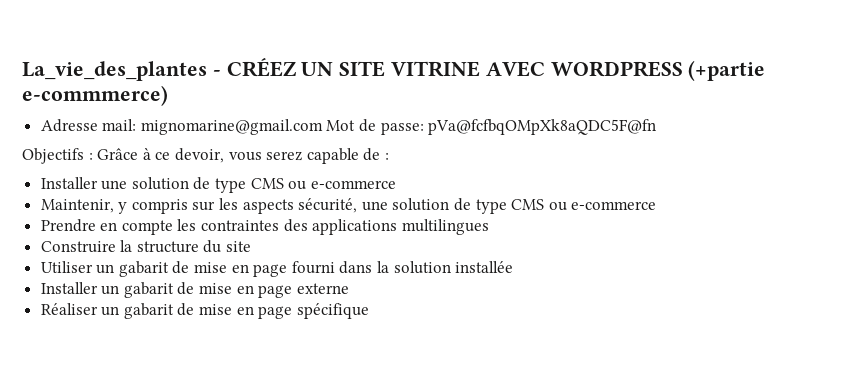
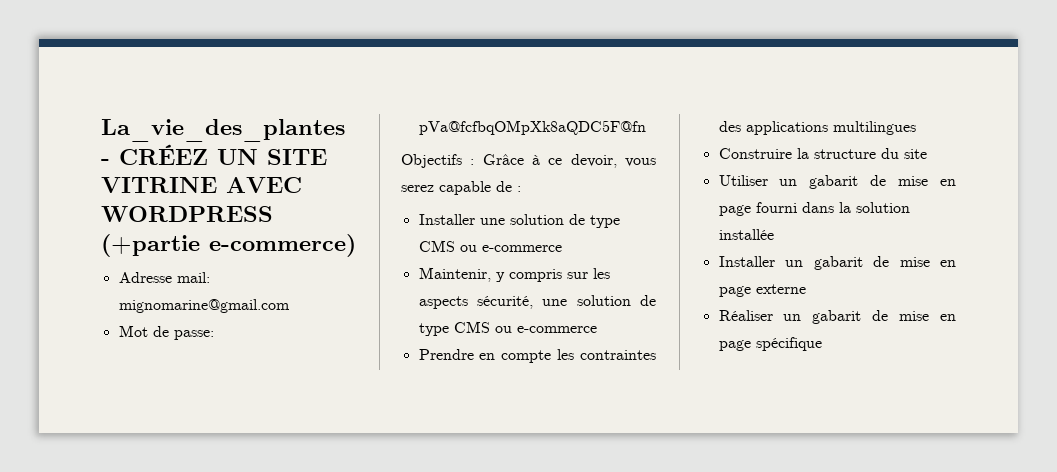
[22,85,168,106] e-commmerce) -> [209,234,356,257] e-commerce)
(323, 127) none -> (290, 306) //

